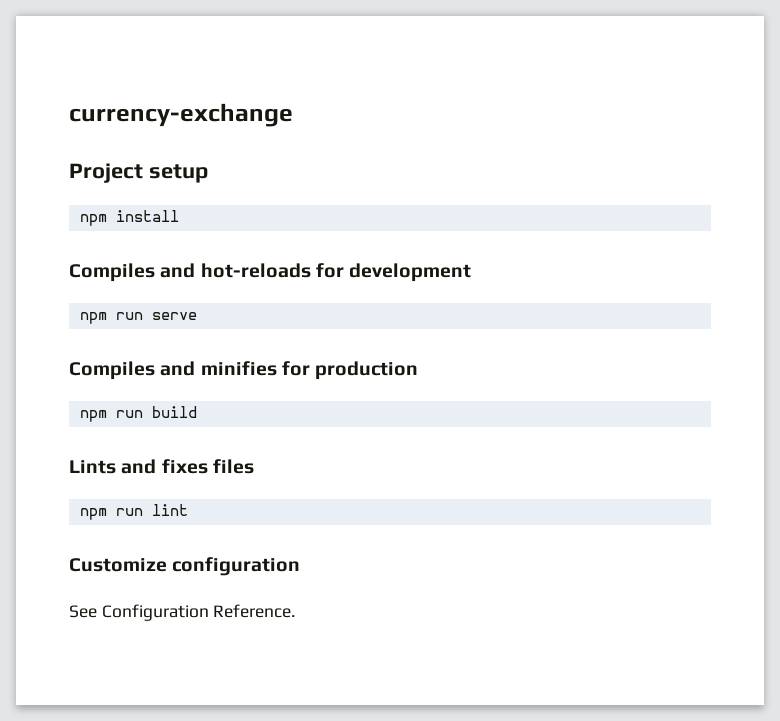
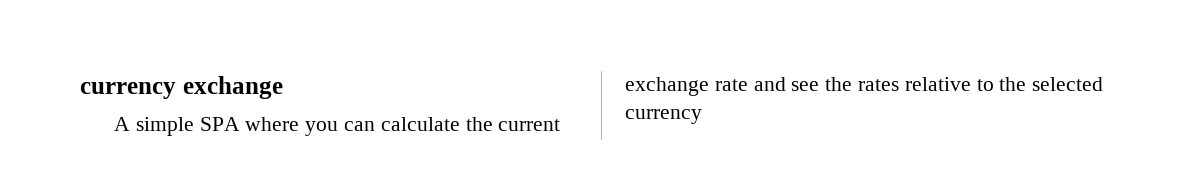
[69,103,293,127] [69,163,208,183] [79,210,179,226] [69,263,472,282] [79,312,197,324] [69,361,419,380] [79,406,197,422] [69,459,254,474] [79,504,188,520] [69,557,301,576] [69,604,296,621] currency-exchange // Project setup // npm install // Compiles and hot-reloads for development // npm run serve // Compiles and minifies for production // npm run build // Lints and fixes files // npm run lint // Customize configuration // See Configuration Reference. -> [80,76,283,99] [114,117,561,136] [625,77,1104,96] [625,109,702,124] currency exchange // A simple SPA where you can calculate the current exchange rate and see the rates relative to the selected currency

